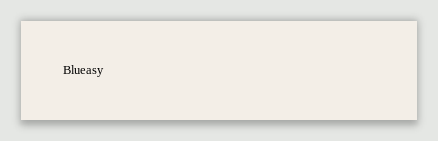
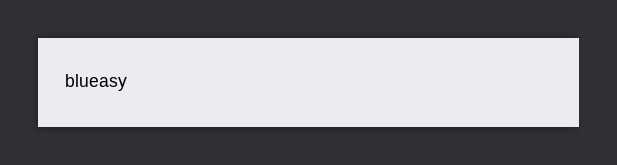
[63,65,104,77] Blueasy -> [65,74,127,91] blueasy

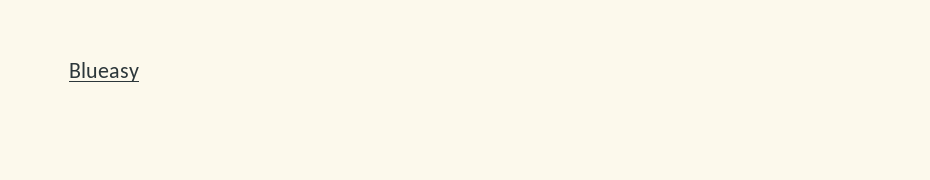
[65,74,127,91] blueasy -> [69,62,139,82] Blueasy

